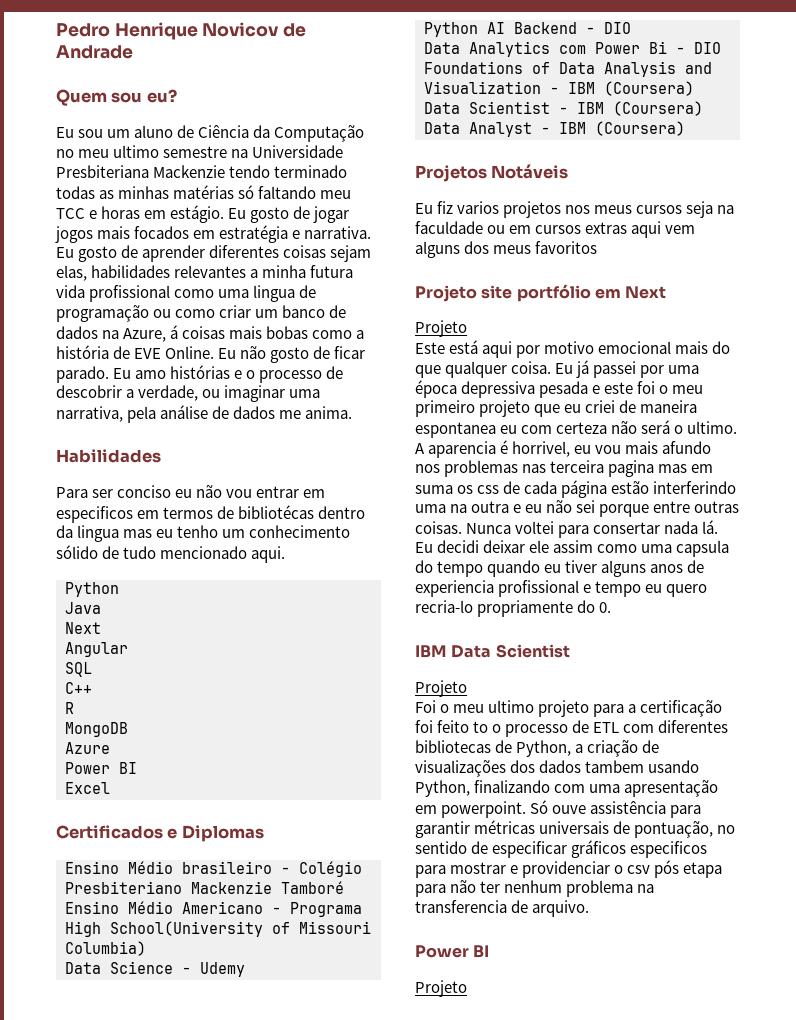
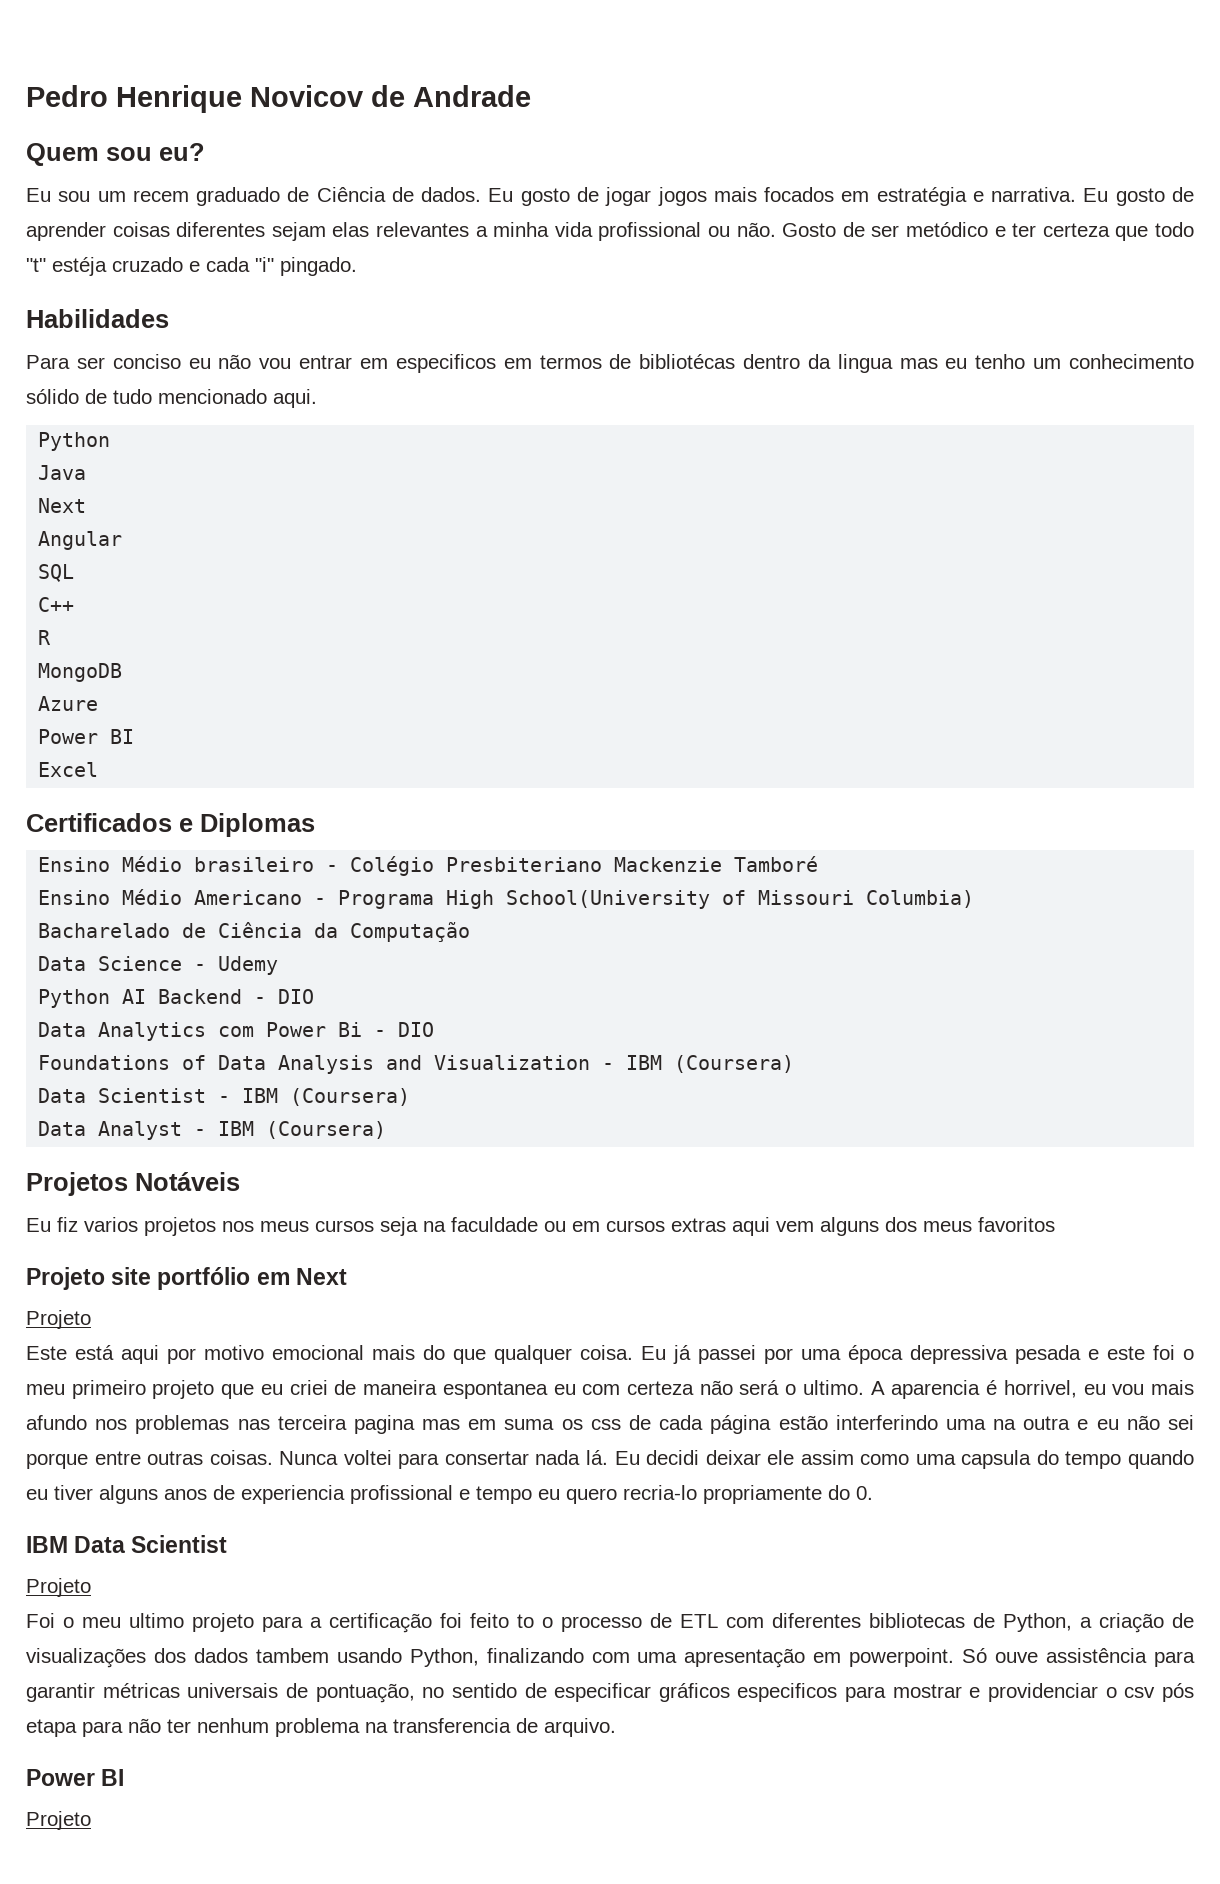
[134,125,365,142] [56,145,344,158] [56,165,348,178] [56,185,352,199] [56,205,225,223] aluno de Ciência da Computação no meu ultimo semestre na Universidade Presbiteriana Mackenzie tendo terminado todas as minhas matérias só faltando meu TCC e horas em estágio. -> [132,187,482,206] recem graduado de Ciência de dados.
[209,245,372,262] [56,265,171,281] diferentes coisas sejam elas, habilidades -> [112,222,370,241] coisas diferentes sejam elas
[310,265,354,278] futura -> (550, 229) none
[174,285,317,302] [56,305,347,322] [56,325,365,342] [56,345,366,363] [56,365,344,383] [56,385,321,402] [56,405,353,423] como uma lingua de programação ou como criar um banco de dados na Azure, á coisas mais bobas como a história de EVE Online. Eu não gosto de ficar parado. Eu amo histórias e o processo de descobrir a verdade, ou imaginar uma narrativa, pela análise de dados me anima. -> [708,222,1194,241] [26,257,357,276] ou não. Gosto de ser metódico e ter certeza que todo "t" estéja cruzado e cada "i" pingado.
(146, 948) none -> [38,922,471,942] // Bacharelado de Ciência da Computação

